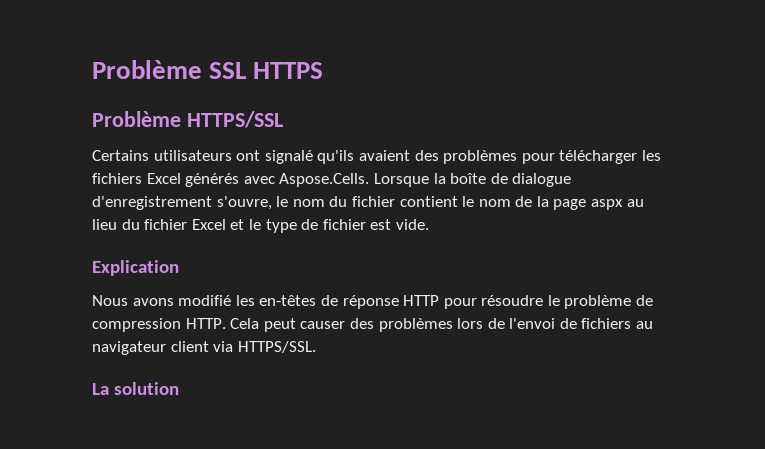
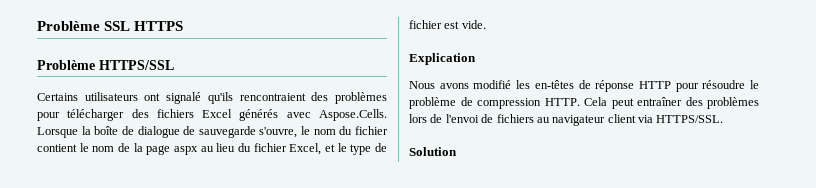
[358,150,410,161] avaient -> [239,93,306,101] rencontraient
[641,150,661,161] les -> [131,109,149,118] des
[92,196,212,210] d'enregistrement -> [183,126,256,138] de sauvegarde
[191,219,226,230] Excel -> [289,143,322,155] Excel,
[300,321,346,329] causer -> [637,97,682,106] entraîner
[92,382,180,395] La solution -> [409,147,457,156] Solution

